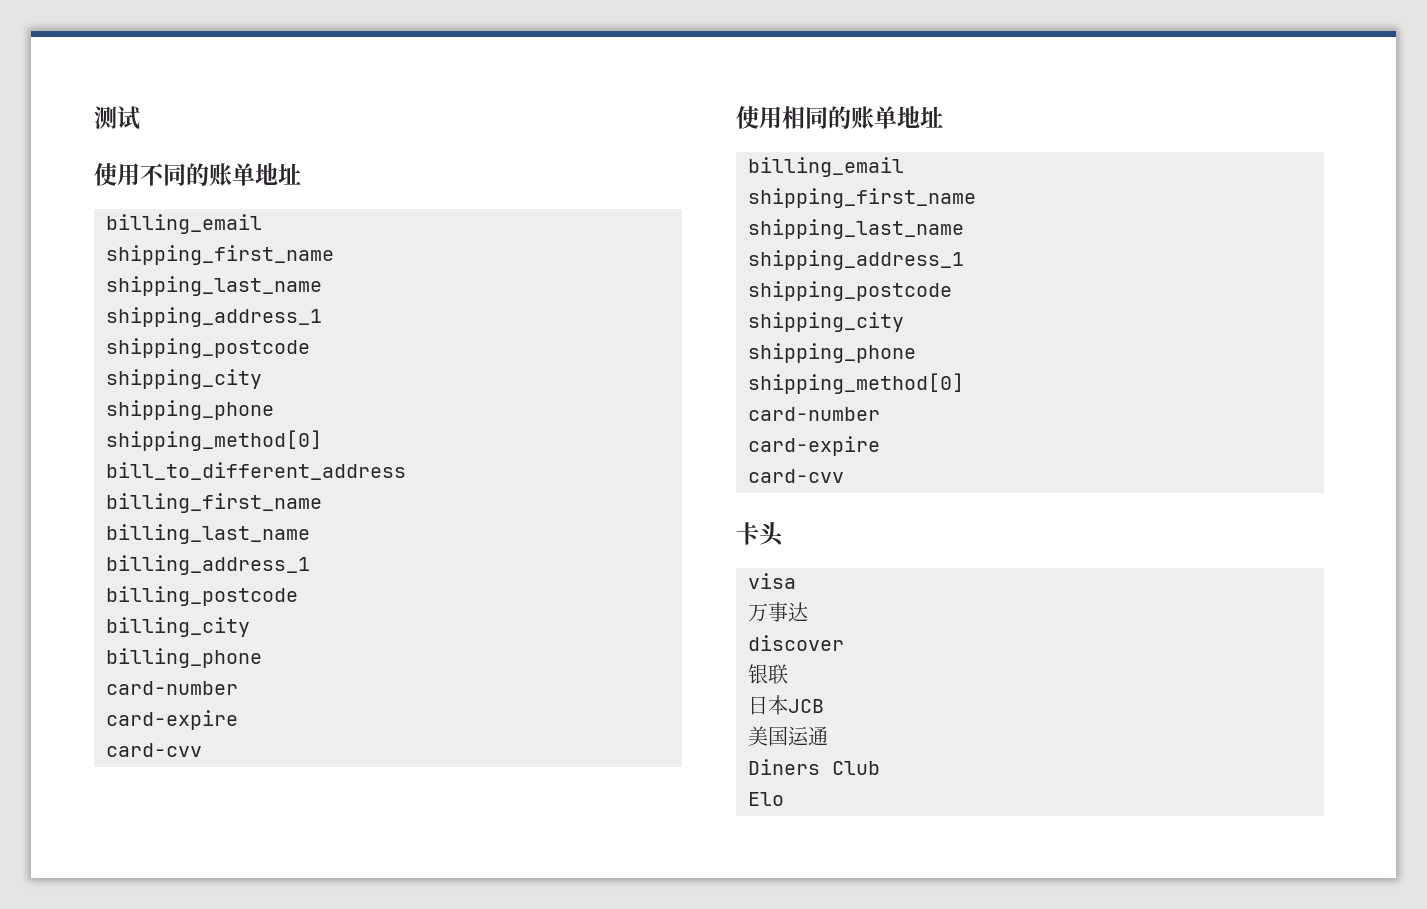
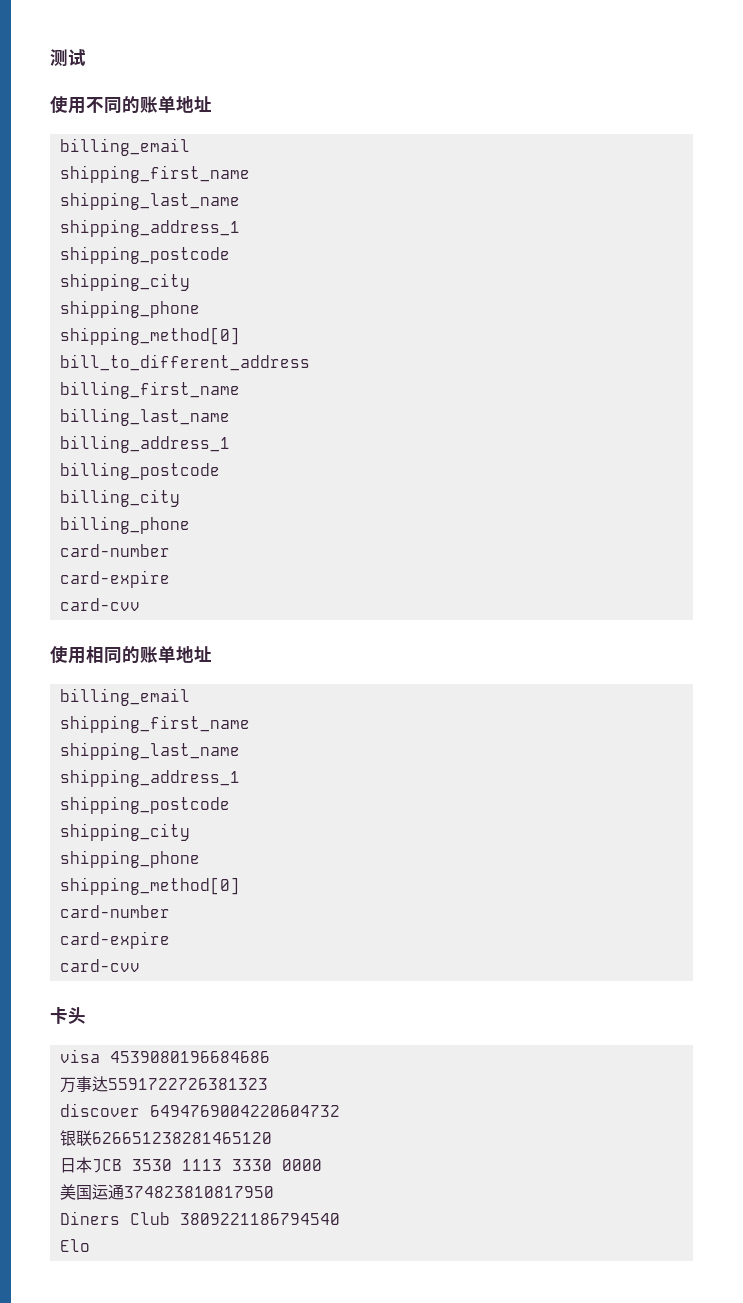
(796, 581) none -> [109,1051,270,1063] 4539080196684686
(808, 612) none -> [107,1078,268,1090] 5591722726381323
(844, 643) none -> [149,1105,340,1117] 6494769004220604732
(788, 674) none -> [91,1132,272,1144] 626651238281465120
(824, 706) none -> [131,1159,322,1171] 3530 1113 3330 0000
(828, 736) none -> [123,1186,274,1198] 374823810817950
(880, 768) none -> [179,1213,340,1225] 3809221186794540

